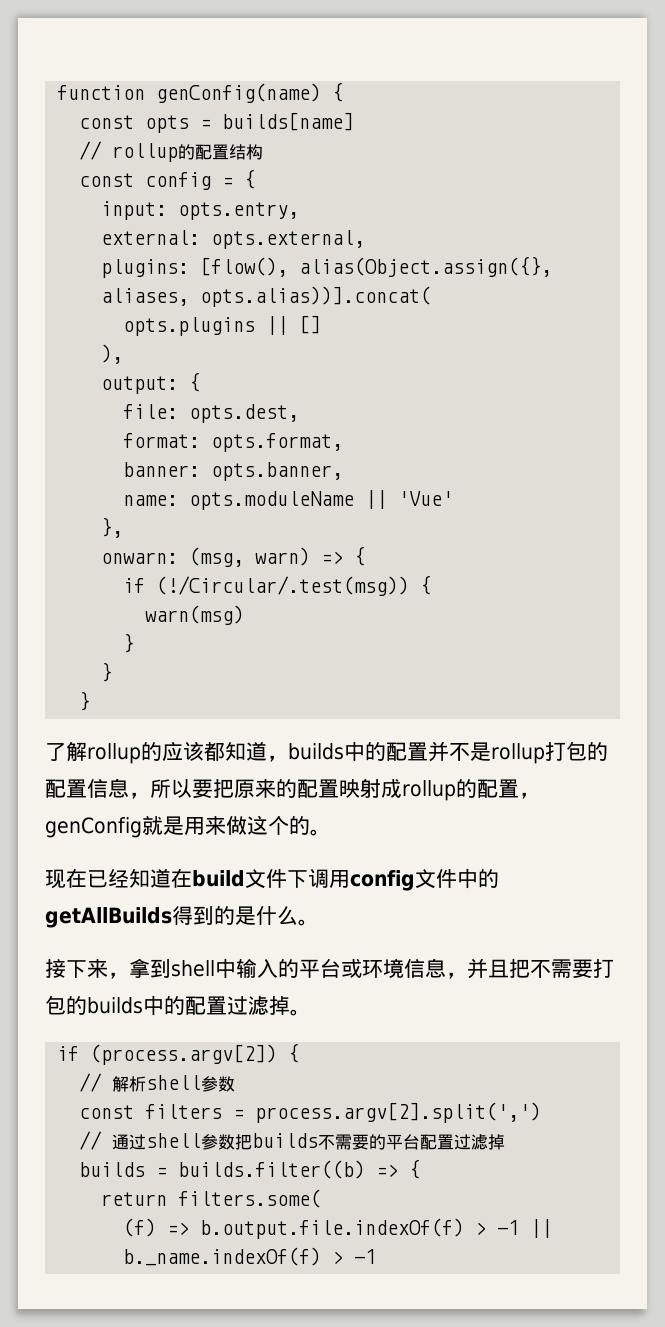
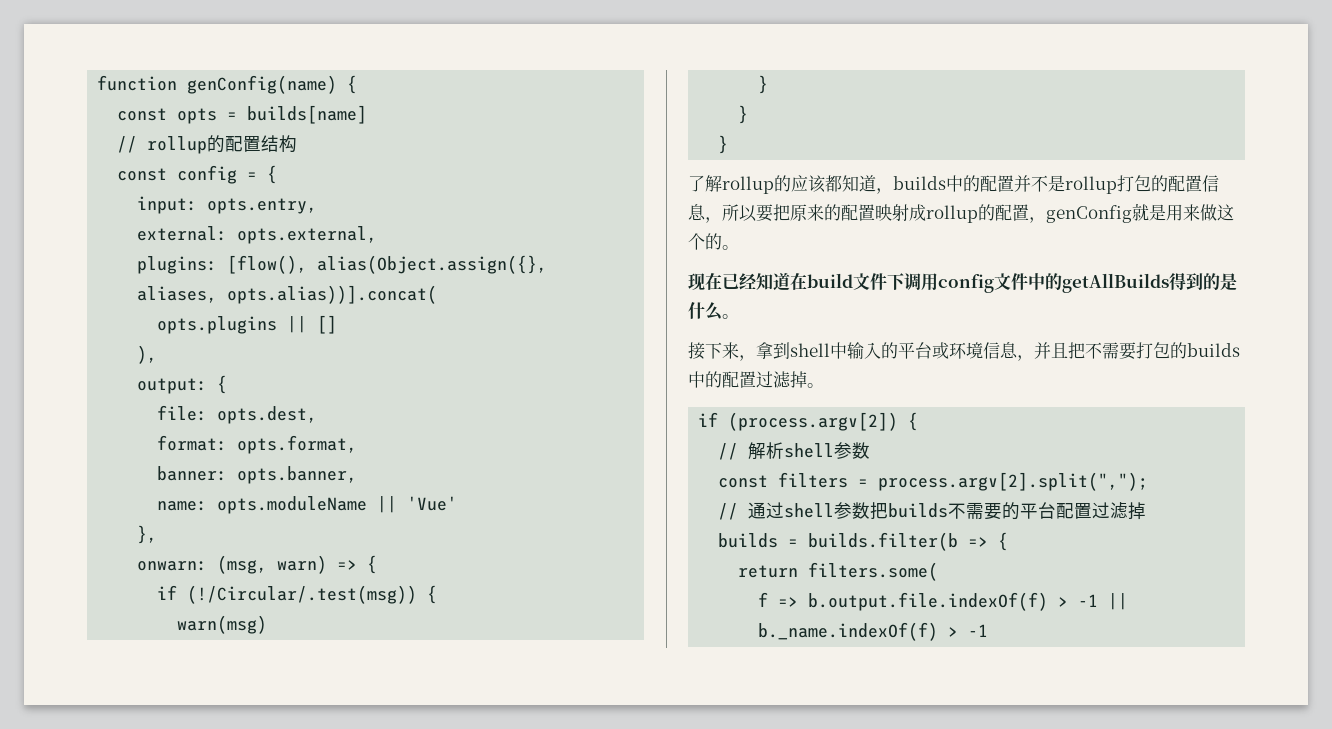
[255,1102,542,1123] process.argv[2].split(',') -> [878,472,1149,491] process.argv[2].split(",");
[178,1160,366,1179] builds.filter((b) -> [808,532,959,551] builds.filter(b
[123,1218,157,1237] (f) -> [758,592,769,607] f

